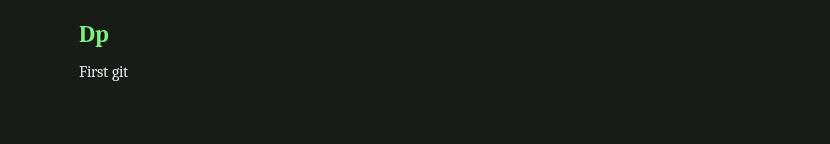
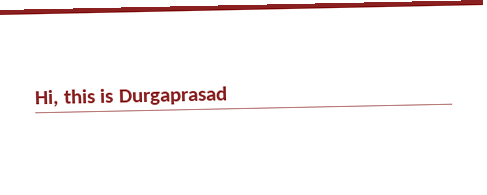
[79,26,109,47] [79,66,130,81] Dp // First git -> [34,86,228,108] Hi, this is Durgaprasad

